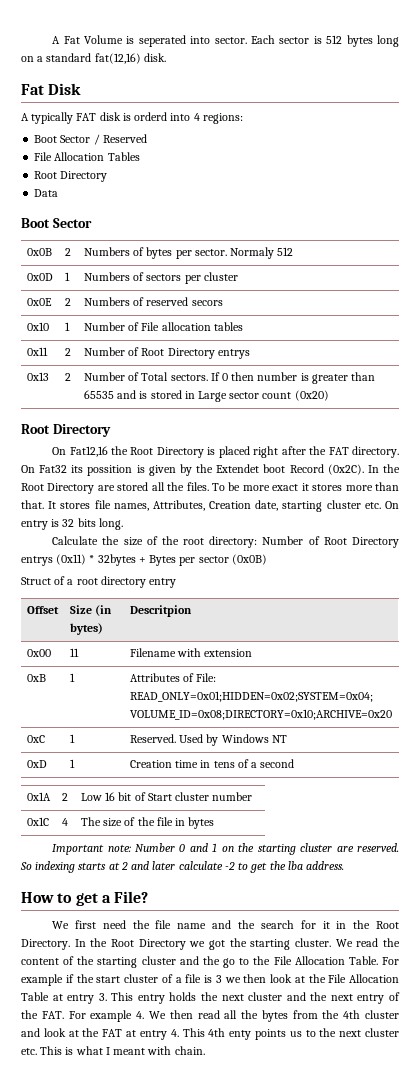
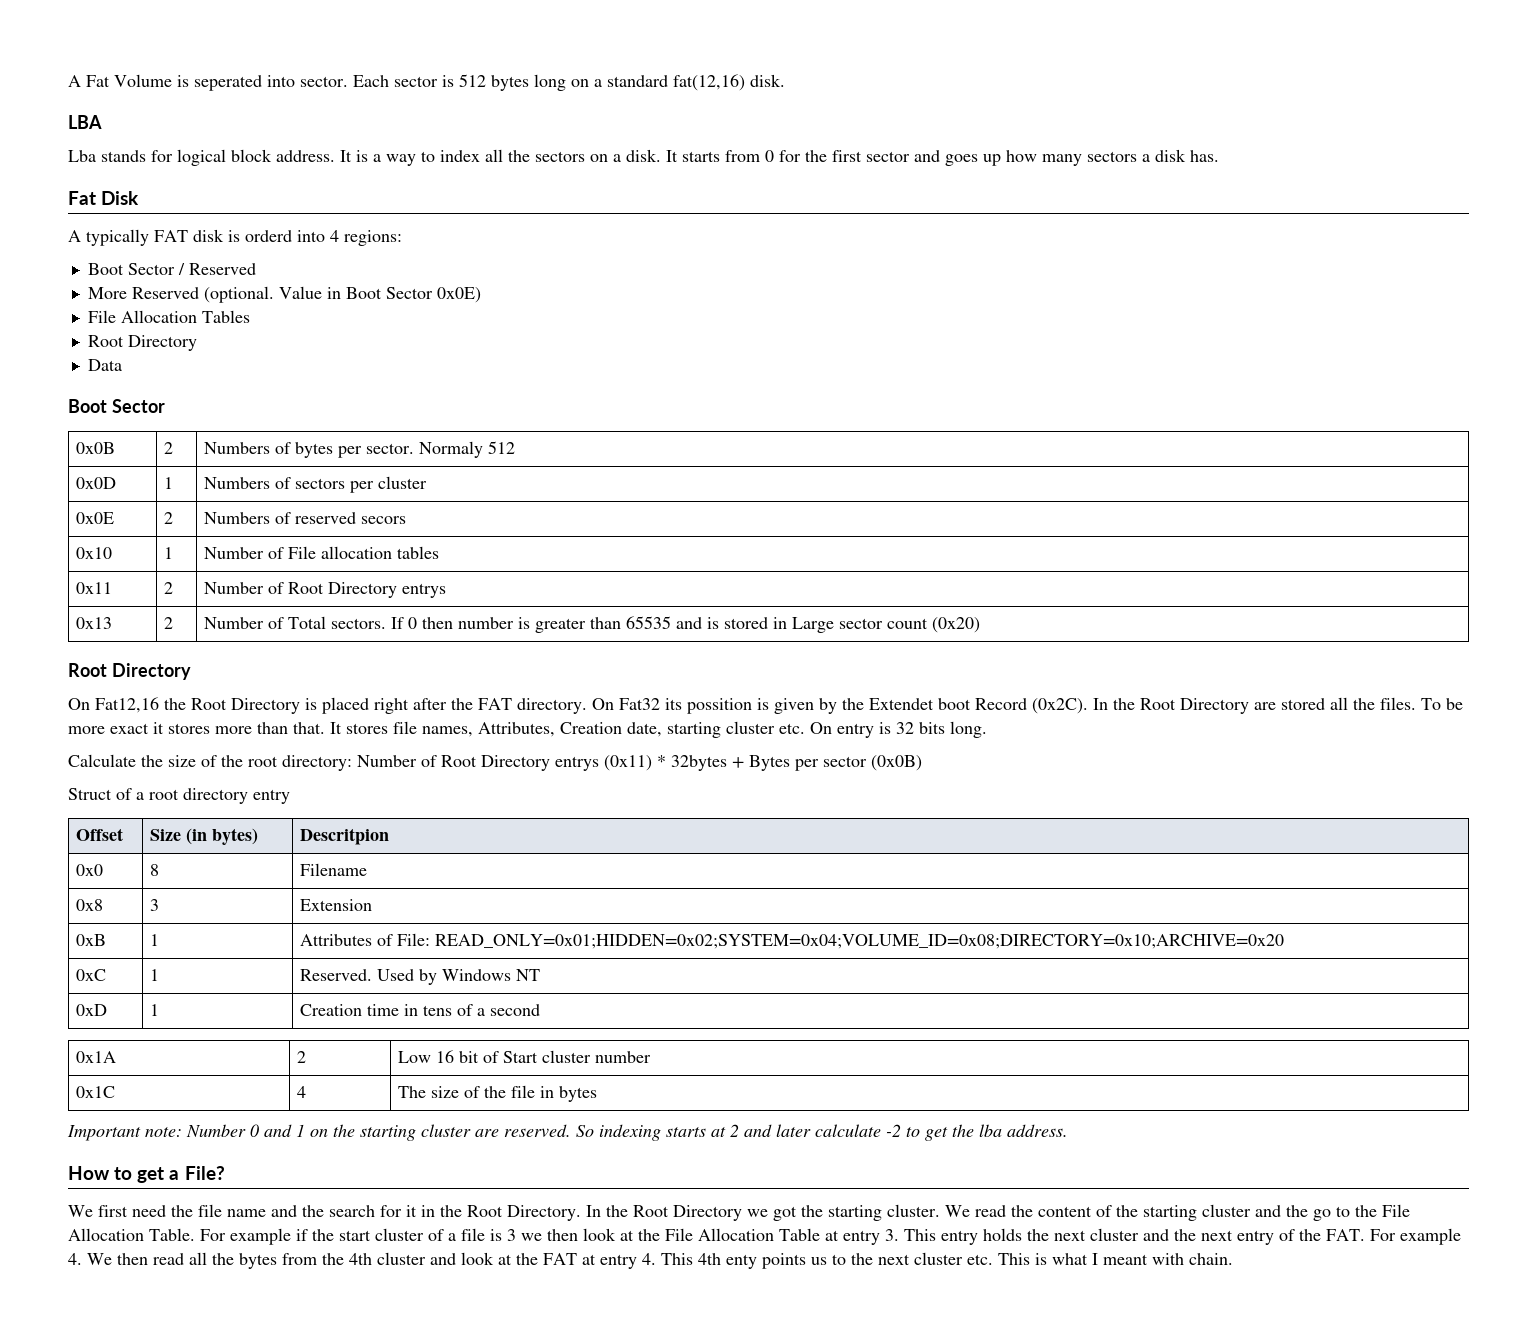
(166, 57) none -> [68,115,102,129] [68,149,1219,166] // LBA // Lba stands for logical block address. It is a way to index all the sectors on a disk. It starts from 0 for the first sector and goes up how many sectors a disk has.
(147, 138) none -> [87,286,481,303] // More Reserved (optional. Value in Boot Sector 0x0E)
[26,649,51,657] [69,648,79,657] 0x00 | 11 -> [75,864,103,876] [149,864,159,876] 0x0 | 8
[177,648,253,657] with extension -> [75,899,103,911] [149,899,159,911] [299,899,372,911] // 0x8 | 3 | Extension

